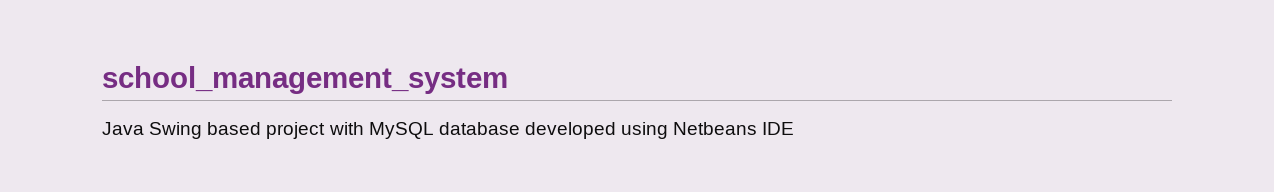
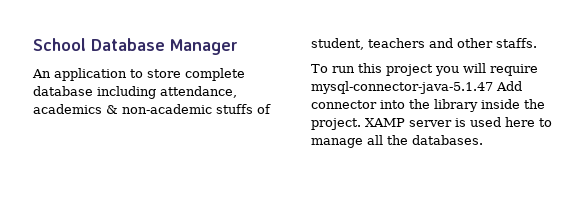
[102,66,508,94] [102,122,795,139] school_management_system // Java Swing based project with MySQL database developed using Netbeans IDE -> [33,38,238,55] [32,68,245,81] [33,86,237,99] [33,104,271,114] [311,38,537,50] [311,63,538,76] [311,81,522,94] [311,99,545,112] [311,117,552,130] [311,135,483,148] School Database Manager // An application to store complete database including attendance, academics & non-academic stuffs of student, teachers and other staffs. // To run this project you will require mysql-connector-java-5.1.47 Add connector into the library inside the project. XAMP server is used here to manage all the databases.

